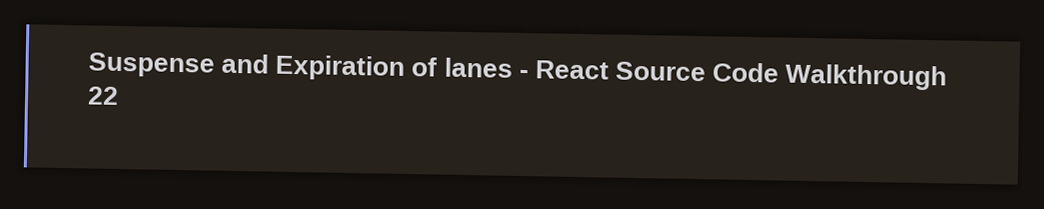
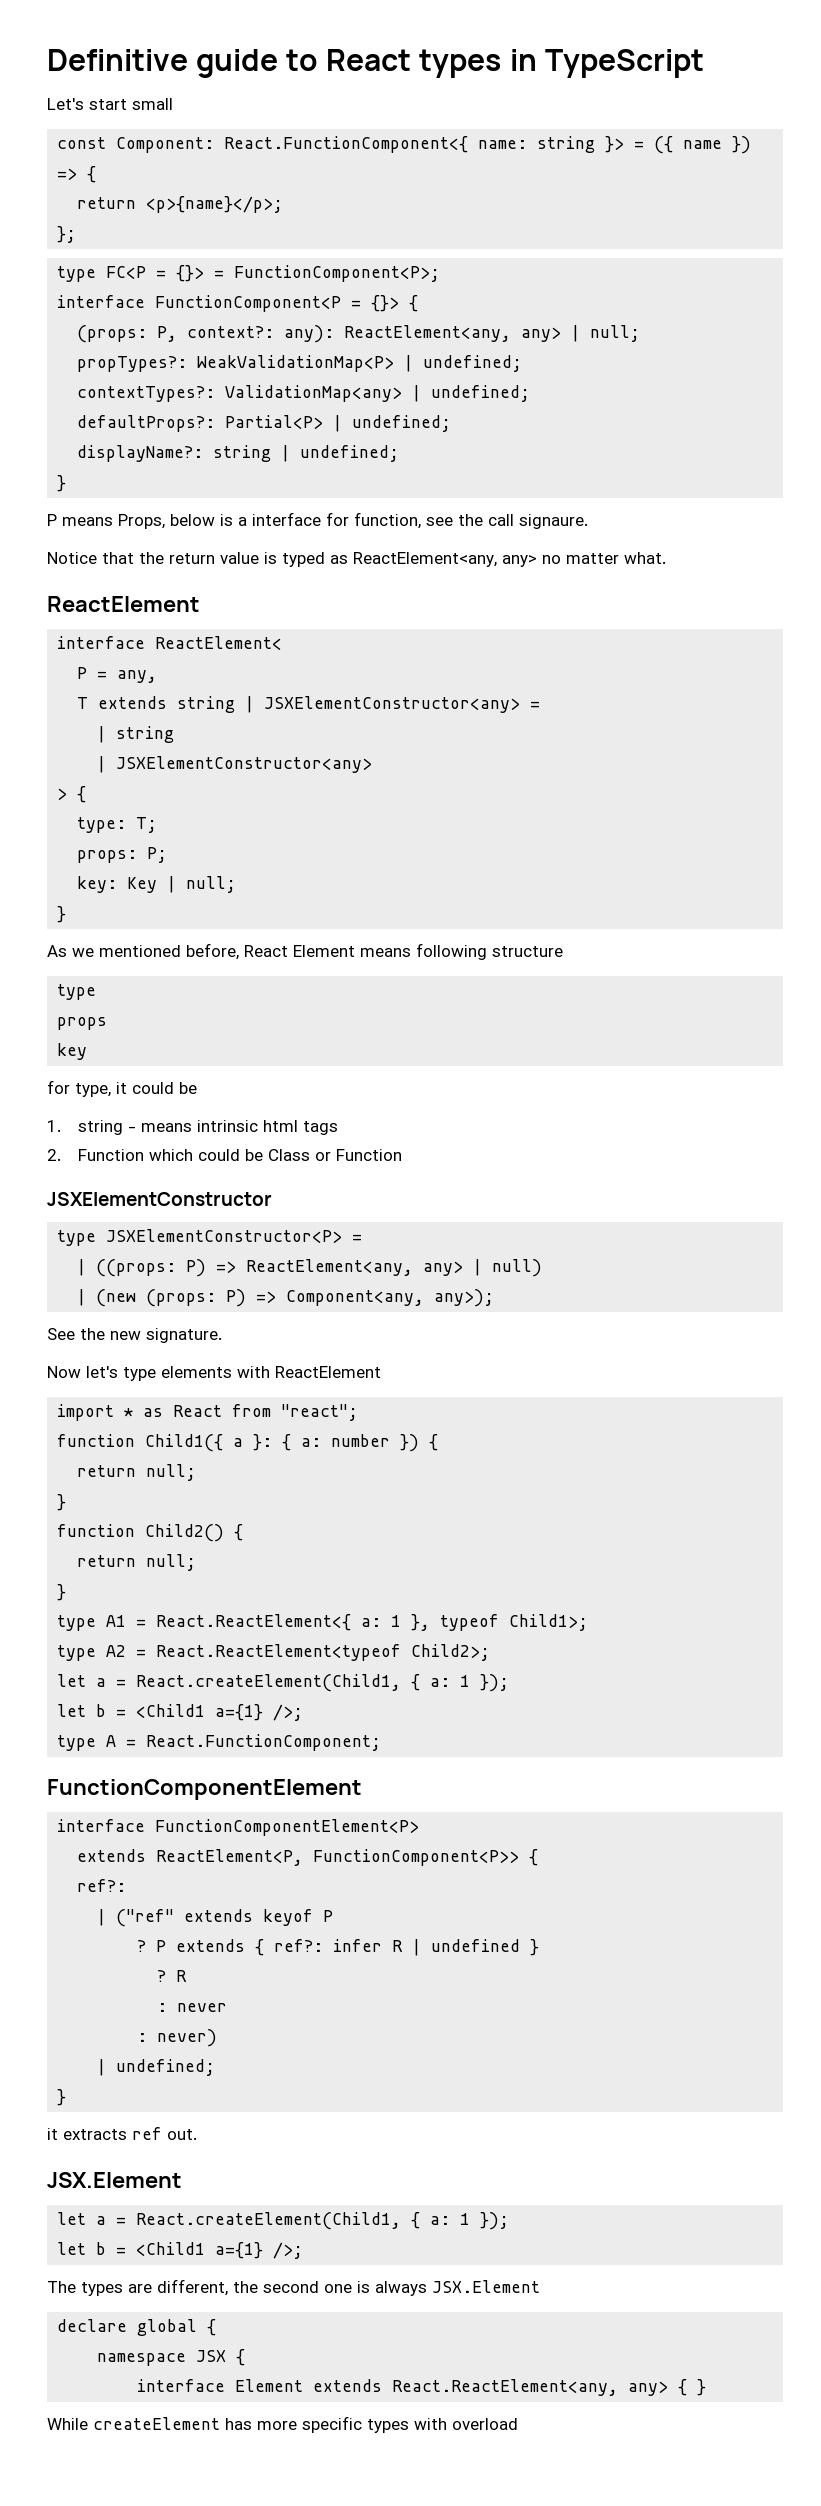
[88,52,948,91] [87,86,119,105] Suspense and Expiration of lanes - React Source Code Walkthrough 22 -> [47,49,704,78] [47,98,173,110] [57,136,752,154] [57,166,97,183] [77,196,284,213] [57,226,77,243] [57,265,441,282] [57,295,419,312] [77,325,641,343] [77,355,523,372] [77,385,531,402] [77,415,452,432] [77,445,400,462] [57,475,67,492] [47,512,588,529] [47,552,666,567] [47,596,200,612] [57,636,283,650] [77,667,158,683] [77,696,541,713] [97,726,175,743] [97,756,373,773] [57,786,87,803] [77,817,158,833] [77,847,168,863] [77,876,237,893] [57,906,67,923] [47,943,563,960] [57,984,97,1000] [57,1017,108,1030] [57,1043,88,1060] [47,1080,197,1097] [47,1120,338,1135] [47,1149,402,1161] [47,1192,272,1206] [57,1229,363,1246] [77,1259,543,1277] [77,1289,495,1307] [47,1328,222,1343] [47,1366,381,1381] [57,1404,359,1421] [57,1434,439,1452] [77,1464,197,1481] [57,1494,67,1511] [57,1524,244,1542] [77,1554,197,1571] [57,1584,67,1601] [57,1614,589,1631] [57,1644,491,1661] [57,1674,510,1692] [57,1704,304,1721] [57,1734,382,1751] [47,1779,362,1800] [57,1819,420,1836] [77,1849,539,1866] [77,1879,127,1892] [97,1909,334,1927] [137,1939,540,1956] [157,1970,188,1982] [157,2003,228,2012] [137,2029,218,2047] [97,2059,216,2076] [57,2089,67,2106] [47,2127,197,2140] [47,2172,182,2188] [57,2212,510,2230] [57,2242,304,2259] [47,2279,540,2296] [57,2319,217,2336] [97,2349,246,2366] [137,2379,707,2396] [47,2416,518,2433] Definitive guide to React types in TypeScript // Let's start small // const Component: React.FunctionComponent<{ name: string }> = ({ name }) => { // return <p>{name}</p>; // }; // type FC<P = {}> = FunctionComponent<P>; // interface FunctionComponent<P = {}> { // (props: P, context?: any): ReactElement<any, any> | null; // propTypes?: WeakValidationMap<P> | undefined; // contextTypes?: ValidationMap<any> | undefined; // defaultProps?: Partial<P> | undefined; // displayName?: string | undefined; // } // P means Props, below is a interface for function, see the call signaure. // Notice that the return value is typed as ReactElement<any, any> no matter what. // ReactElement // interface ReactElement< // P = any, // T extends string | JSXElementConstructor<any> = // | string // | JSXElementConstructor<any> // > { // type: T; // props: P; // key: Key | null; // } // As we mentioned before, React Element means following structure // type // props // key // for type, it could be // 1. string - means intrinsic html tags // 2. Function which could be Class or Function // JSXElementConstructor // type JSXElementConstructor<P> = // | ((props: P) => ReactElement<any, any> | null) // | (new (props: P) => Component<any, any>); // See the new signature. // Now let's type elements with ReactElement // import * as React from "react"; // function Child1({ a }: { a: number }) { // return null; // } // function Child2() { // return null; // } // type A1 = React.ReactElement<{ a: 1 }, typeof Child1>; // type A2 = React.ReactElement<typeof Child2>; // let a = React.createElement(Child1, { a: 1 }); // let b = <Child1 a={1} />; // type A = React.FunctionComponent; // FunctionComponentElement // interface FunctionComponentElement<P> // extends ReactElement<P, FunctionComponent<P>> { // ref?: // | ("ref" extends keyof P // ? P extends { ref?: infer R | undefined } // ? R // : never // : never) // | undefined; // } // it extracts ref out. // JSX.Element // let a = React.createElement(Child1, { a: 1 }); // let b = <Child1 a={1} />; // The types are different, the second one is always JSX.Element // declare global { // namespace JSX { // interface Element extends React.ReactElement<any, any> { } // While createElement has more specific types with overload

